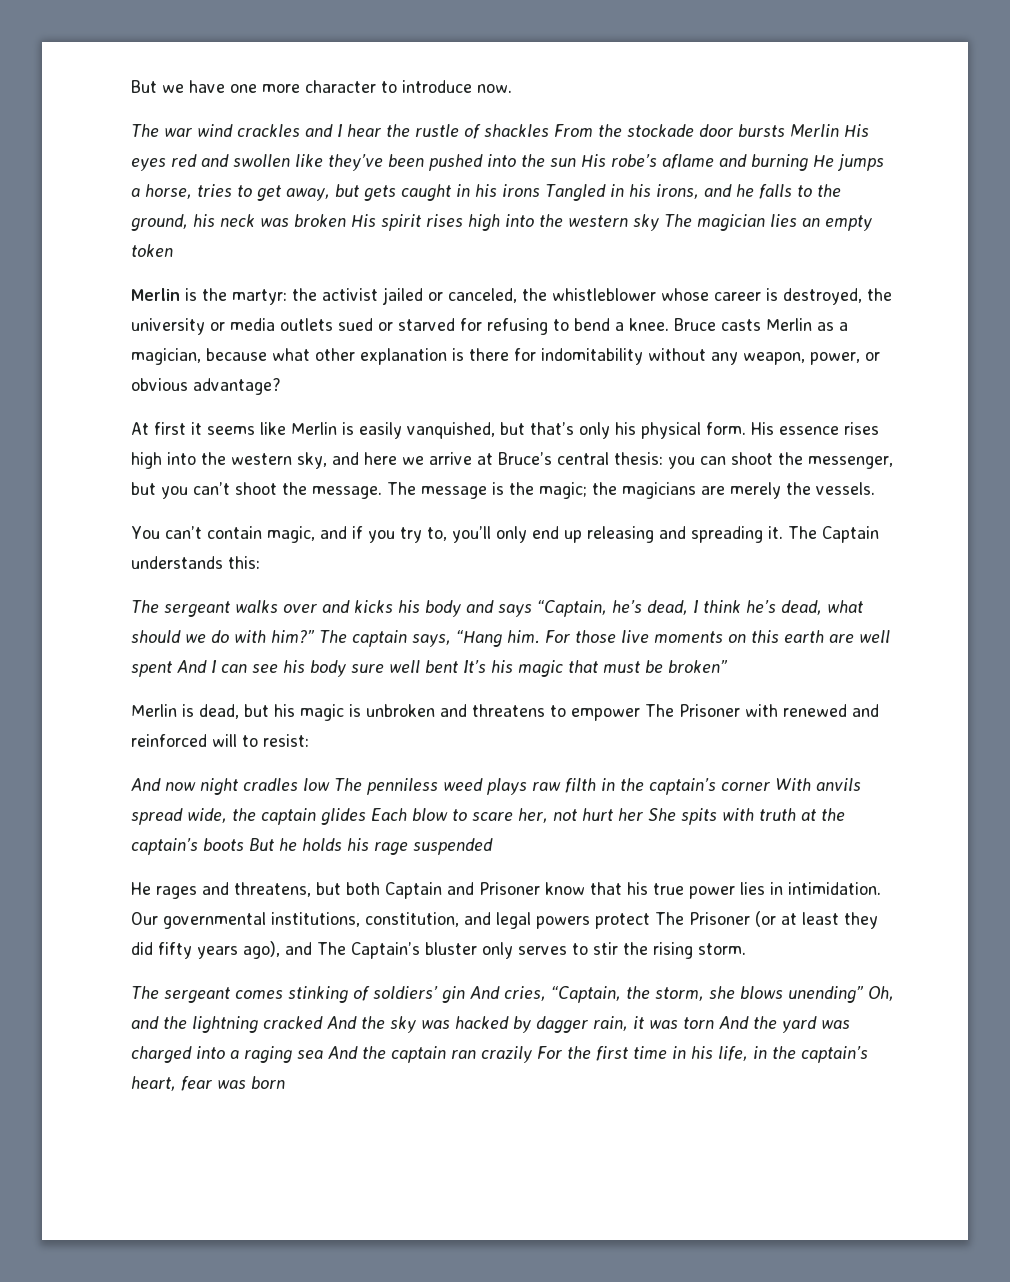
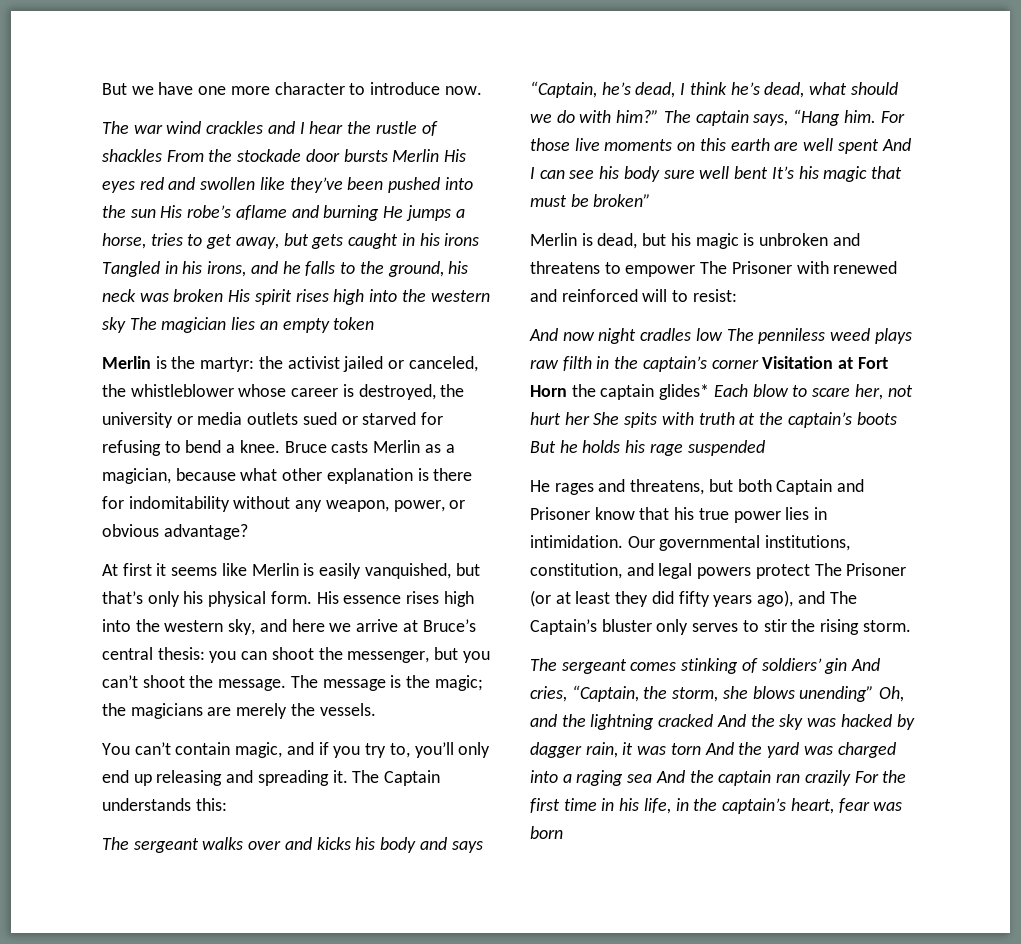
[775,778,861,791] [131,808,366,825] With anvils spread wide, the captain glides -> [762,356,888,369] [530,384,710,400] Visitation at Fort Horn the captain glides*

